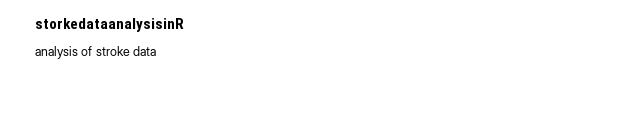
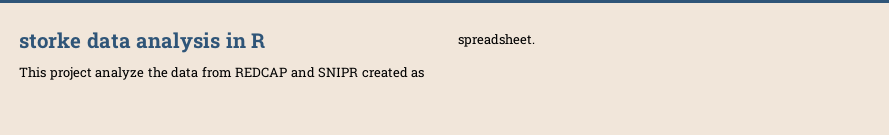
[35,18,184,32] [35,46,157,59] storkedataanalysisinR // analysis of stroke data -> [19,32,266,53] [19,66,425,80] [458,34,535,47] storke data analysis in R // This project analyze the data from REDCAP and SNIPR created as spreadsheet.

